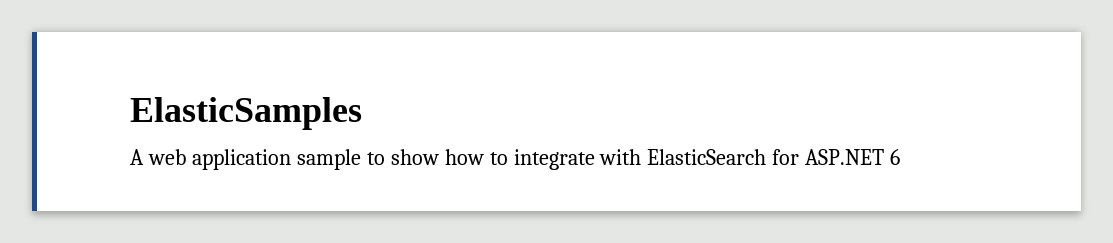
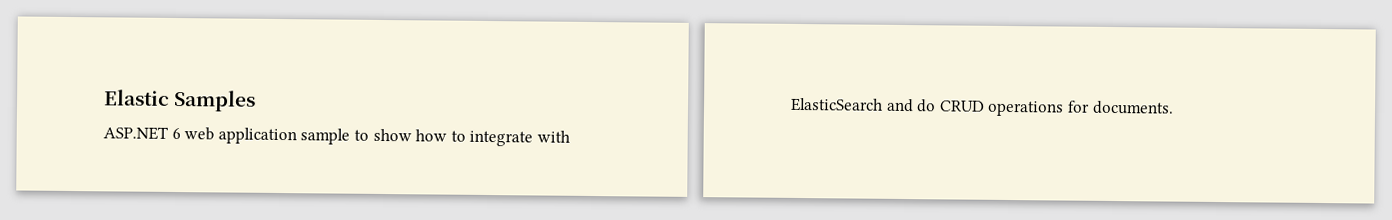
[130,97,362,130] [130,149,144,165] ElasticSamples // A -> [104,89,257,112] [103,126,181,140] Elastic Samples // ASP.NET 6
[772,149,901,165] for ASP.NET 6 -> [885,98,1174,117] and do CRUD operations for documents.

